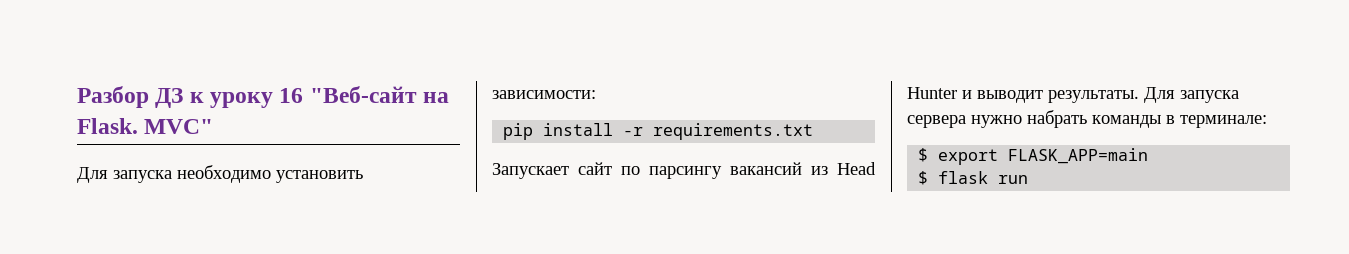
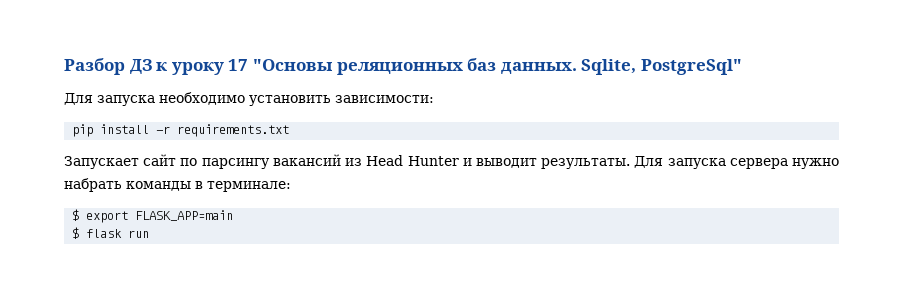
[279,86,450,103] [77,118,214,134] 16 "Веб-сайт на Flask. MVC" -> [228,58,742,75] 17 "Основы реляционных баз данных. Sqlite, PostgreSql"

